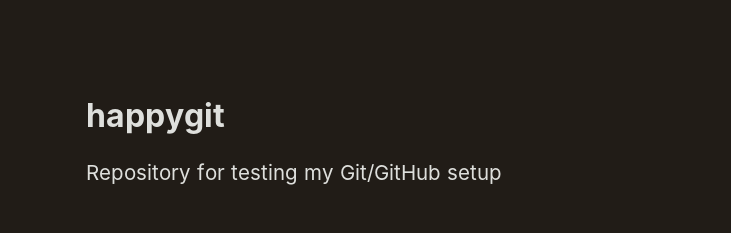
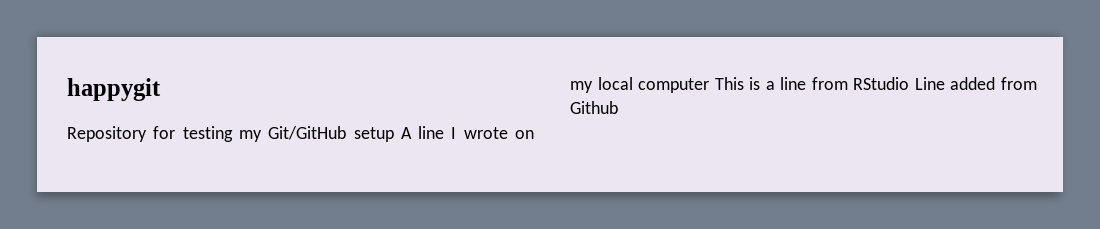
(502, 174) none -> [400,126,535,139] [570,77,1037,93] [570,101,618,114] A line I wrote on my local computer This is a line from RStudio Line added from Github

